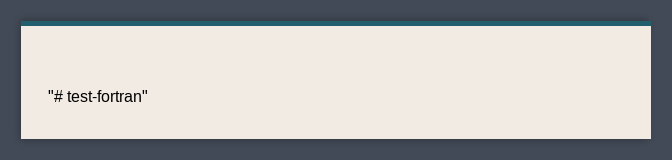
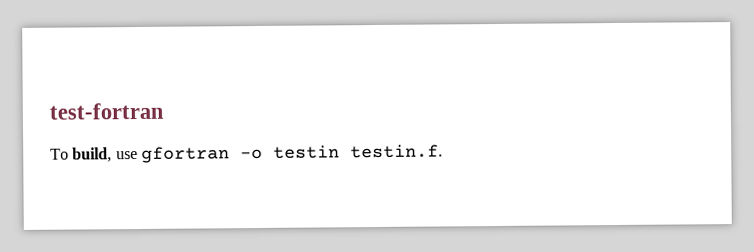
[48,90,149,102] "# test-fortran" -> [49,102,164,120] [50,144,443,163] test-fortran // To build, use gfortran -o testin testin.f.

